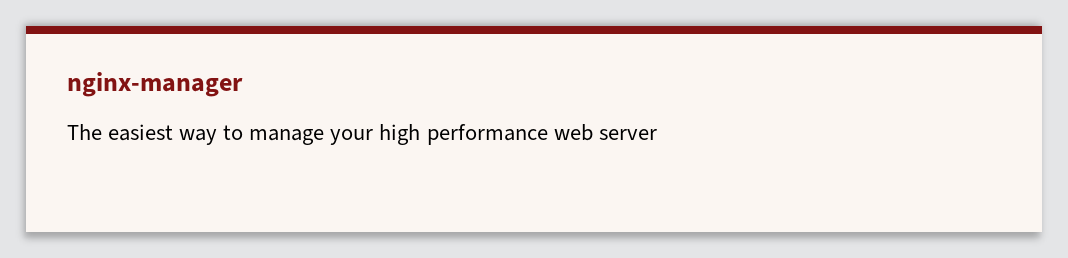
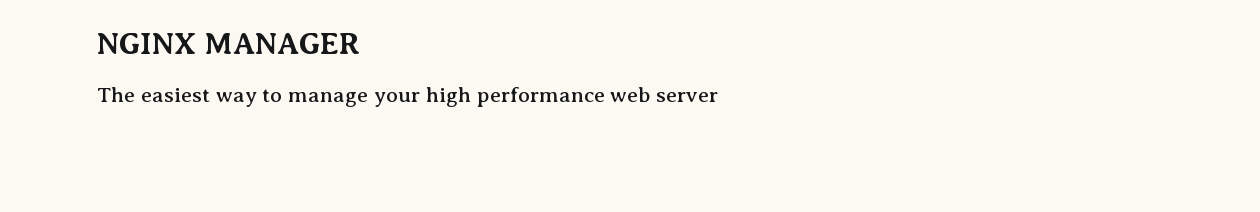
[67,72,243,97] nginx-manager -> [97,33,361,54] NGINX MANAGER

